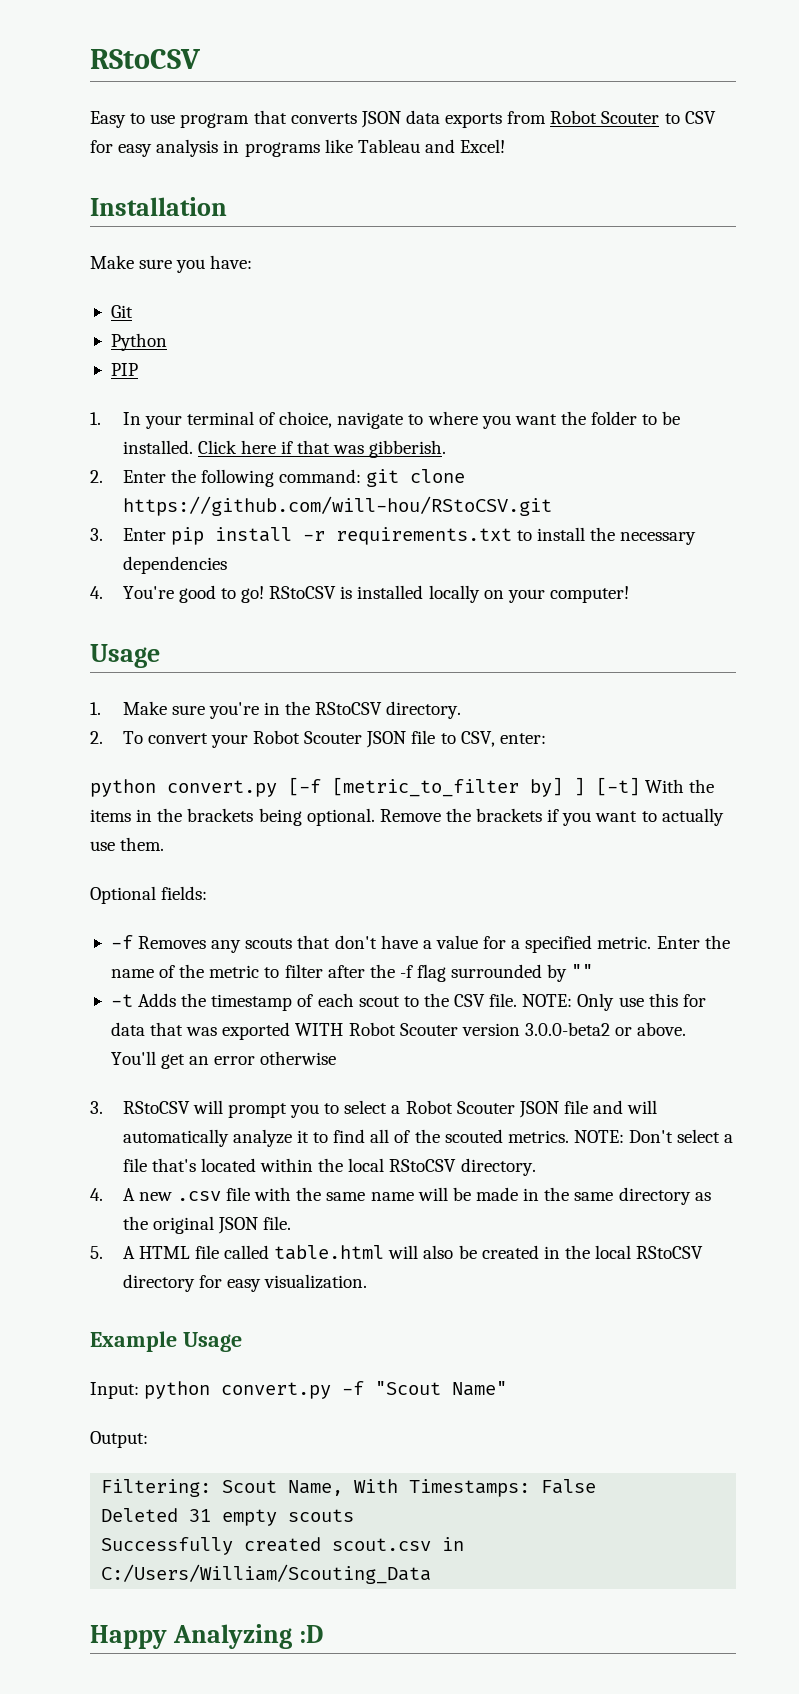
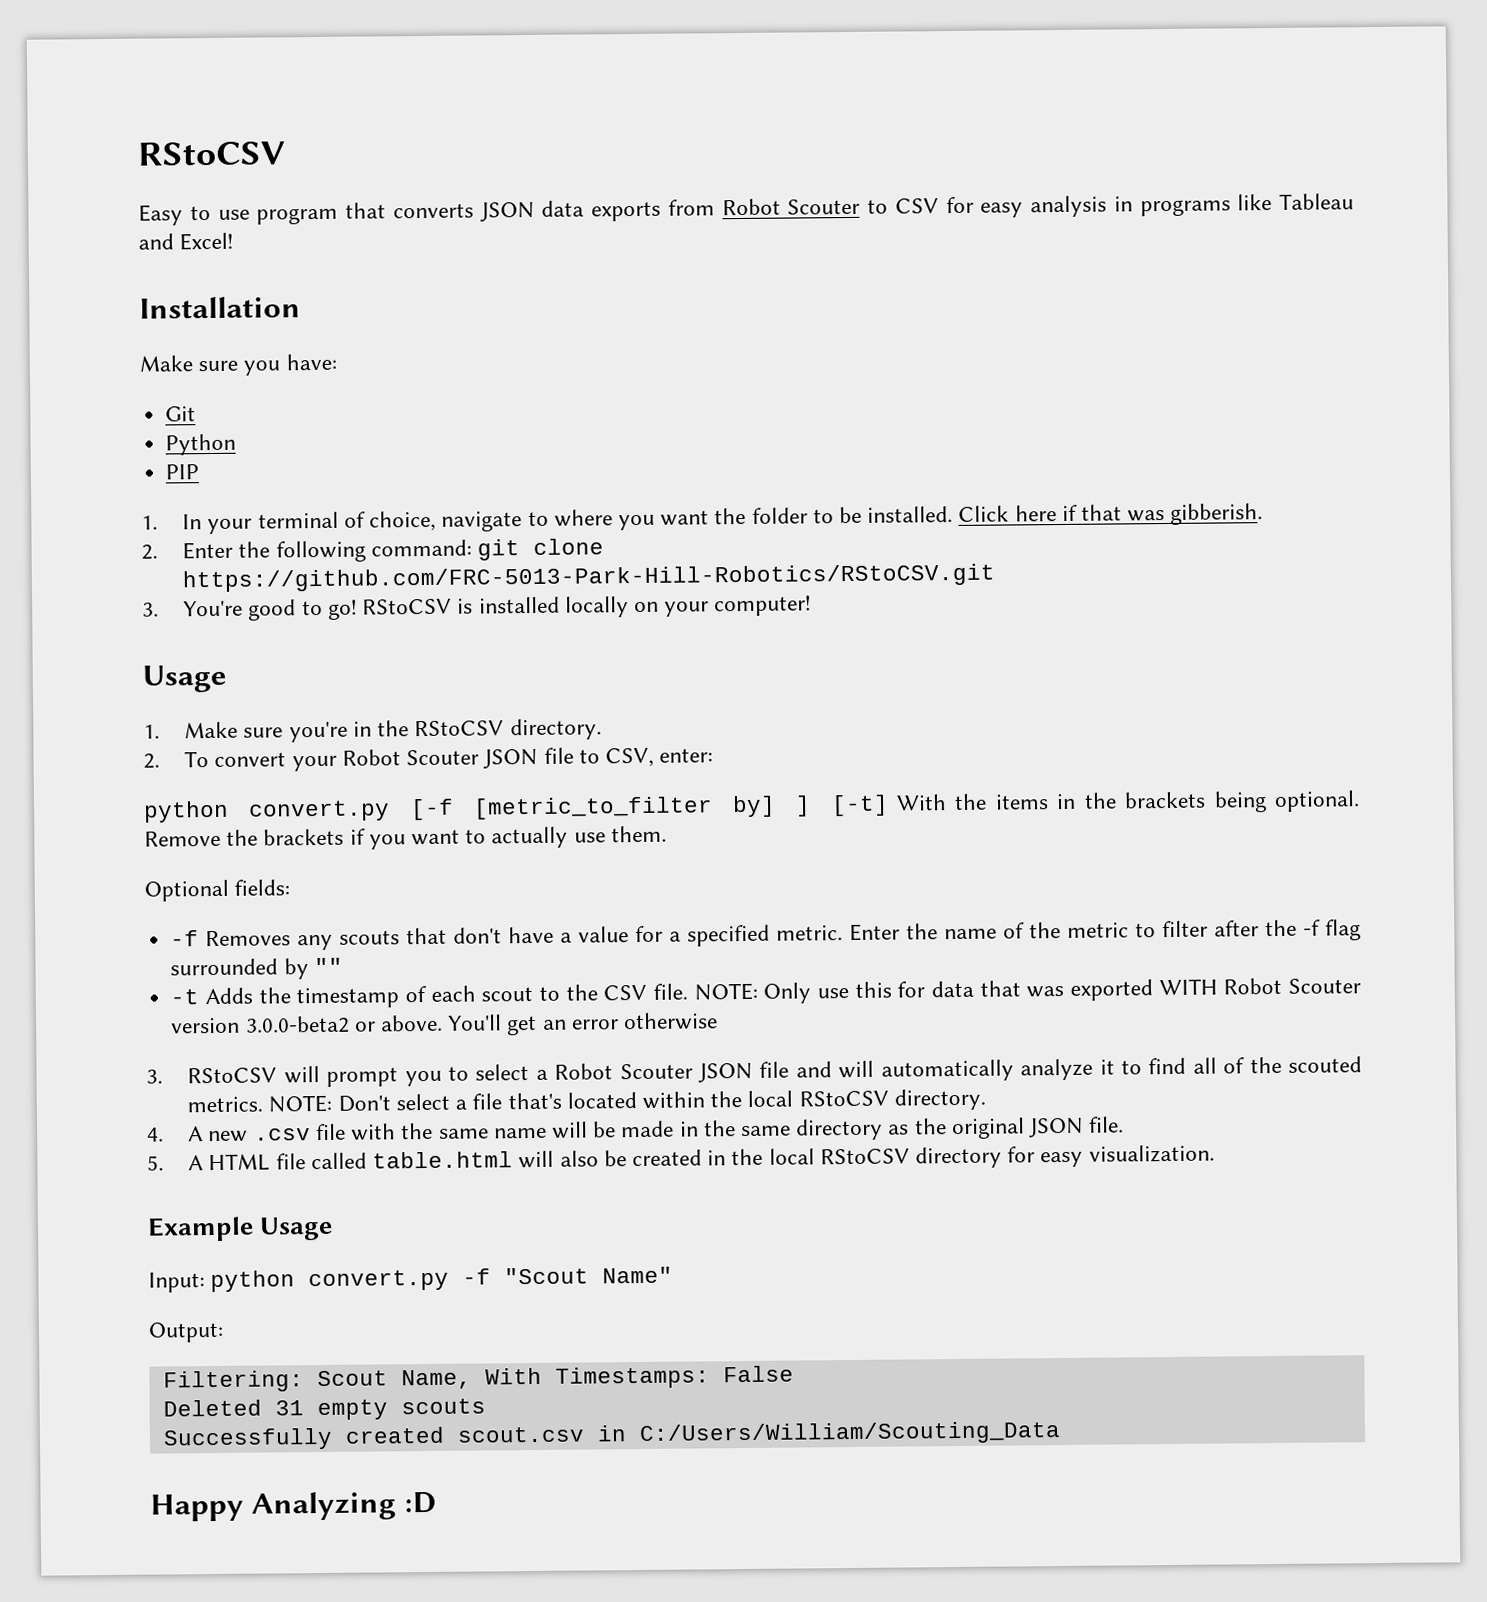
[122,496,552,516] [90,527,697,545] [122,556,227,574] [90,586,103,599] https://github.com/will-hou/RStoCSV.git // 3. Enter pip install -r requirements.txt to install the necessary dependencies // 4. -> [182,563,996,593] [142,602,159,617] https://github.com/FRC-5013-Park-Hill-Robotics/RStoCSV.git // 3.

